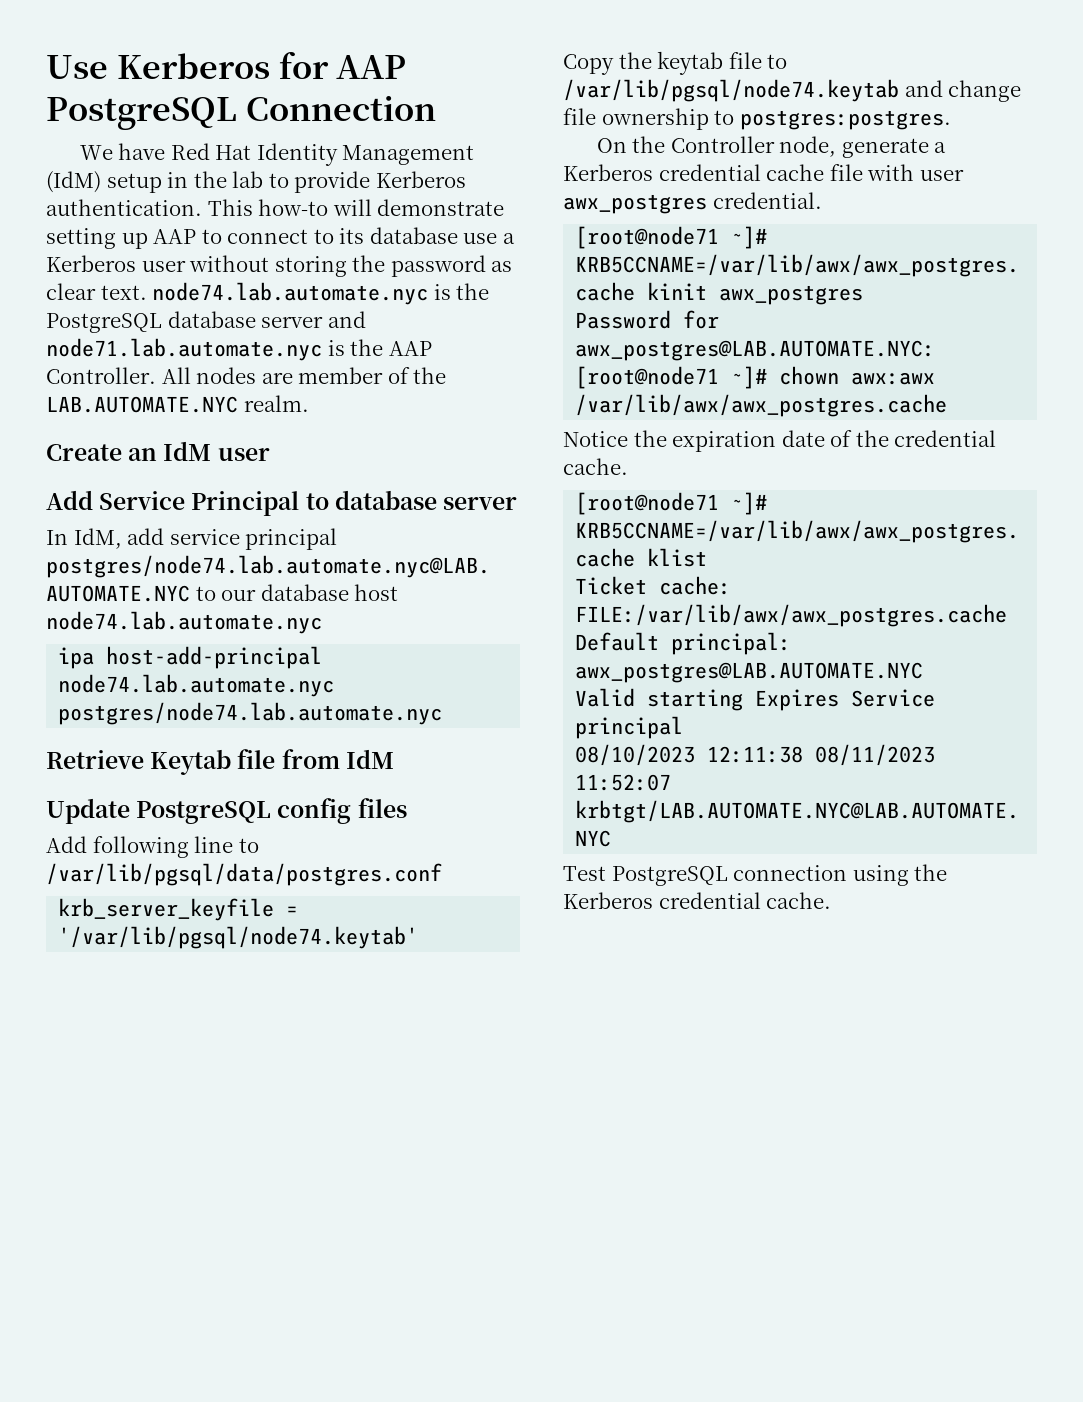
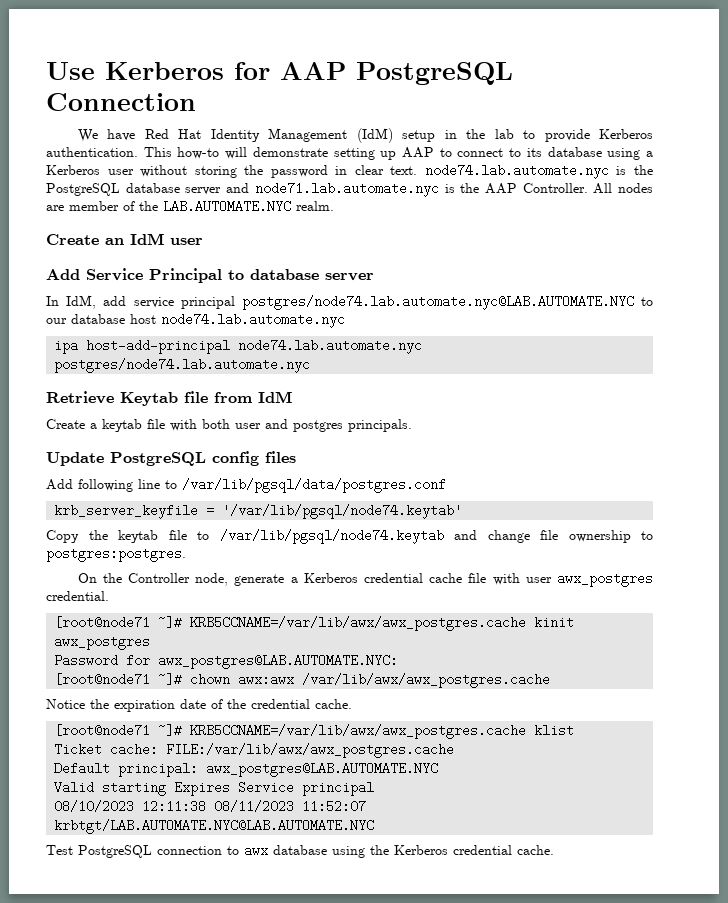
[463,233,498,244] use -> [607,148,641,160] using
[491,261,513,272] as -> [335,166,348,175] in
(394, 759) none -> [46,419,412,432] // Create a keytab file with both user and postgres principals.
(848, 873) none -> [227,844,327,857] to awx database

